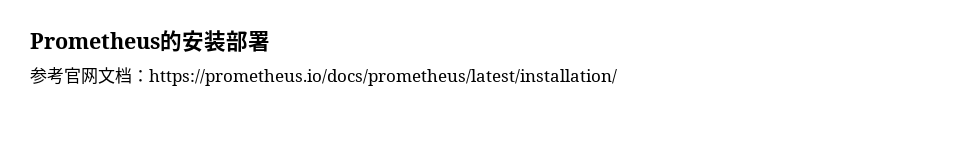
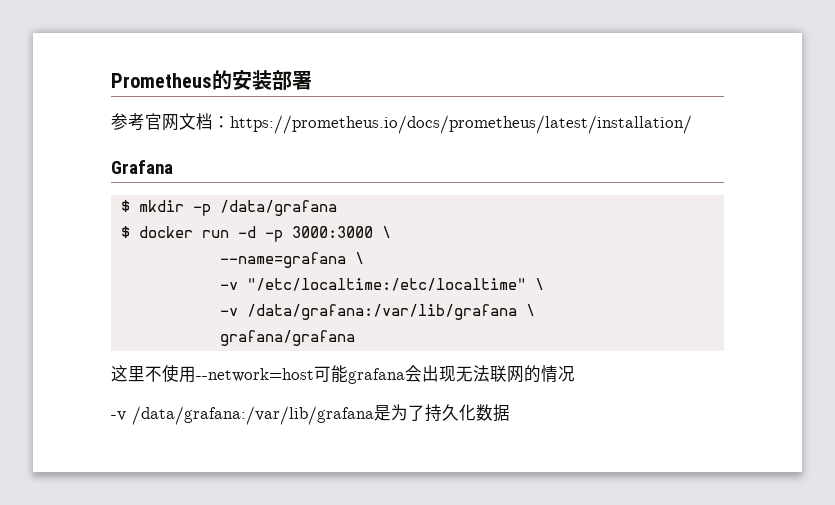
(617, 77) none -> [111,160,173,174] [120,200,337,216] [120,226,391,242] [219,252,364,268] [219,278,544,291] [219,304,535,320] [219,330,355,346] [111,365,575,384] [111,404,510,425] // Grafana // $ mkdir -p /data/grafana // $ docker run -d -p 3000:3000 \ // --name=grafana \ // -v "/etc/localtime:/etc/localtime" \ // -v /data/grafana:/var/lib/grafana \ // grafana/grafana // 这里不使用--network=host可能grafana会出现无法联网的情况 // -v /data/grafana:/var/lib/grafana是为了持久化数据

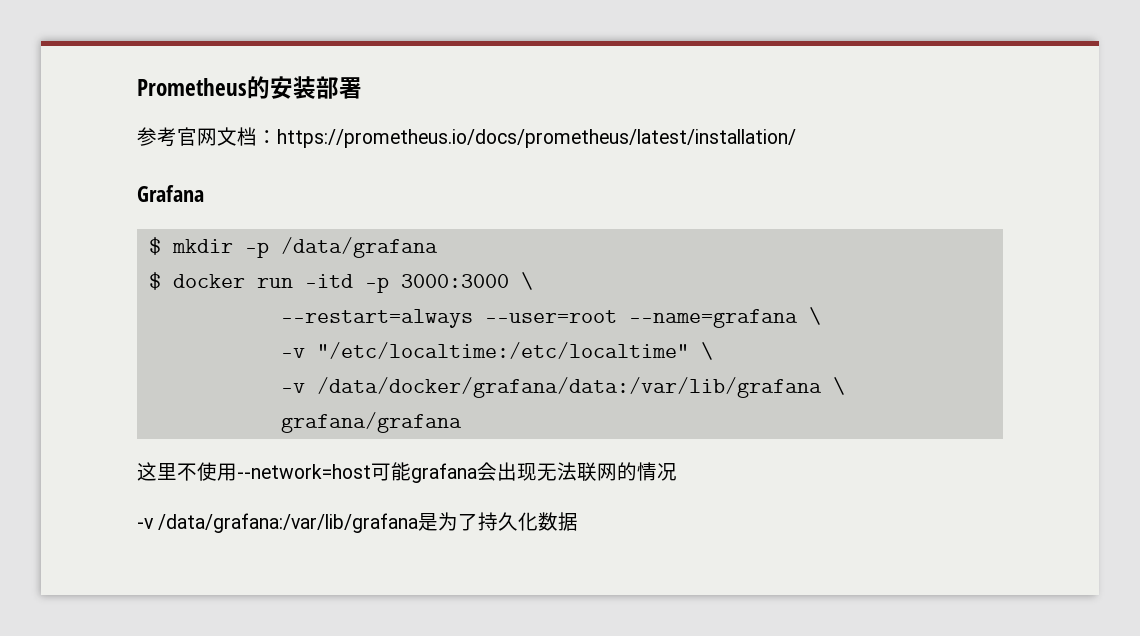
[237,226,256,238] -d -> [304,274,353,288] -itd
(391, 232) none -> [280,309,617,328] --restart=always --user=root
[246,304,517,320] /data/grafana:/var/lib/grafana -> [316,377,822,398] /data/docker/grafana/data:/var/lib/grafana

